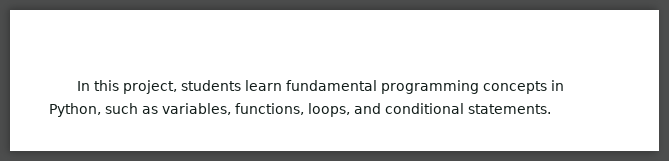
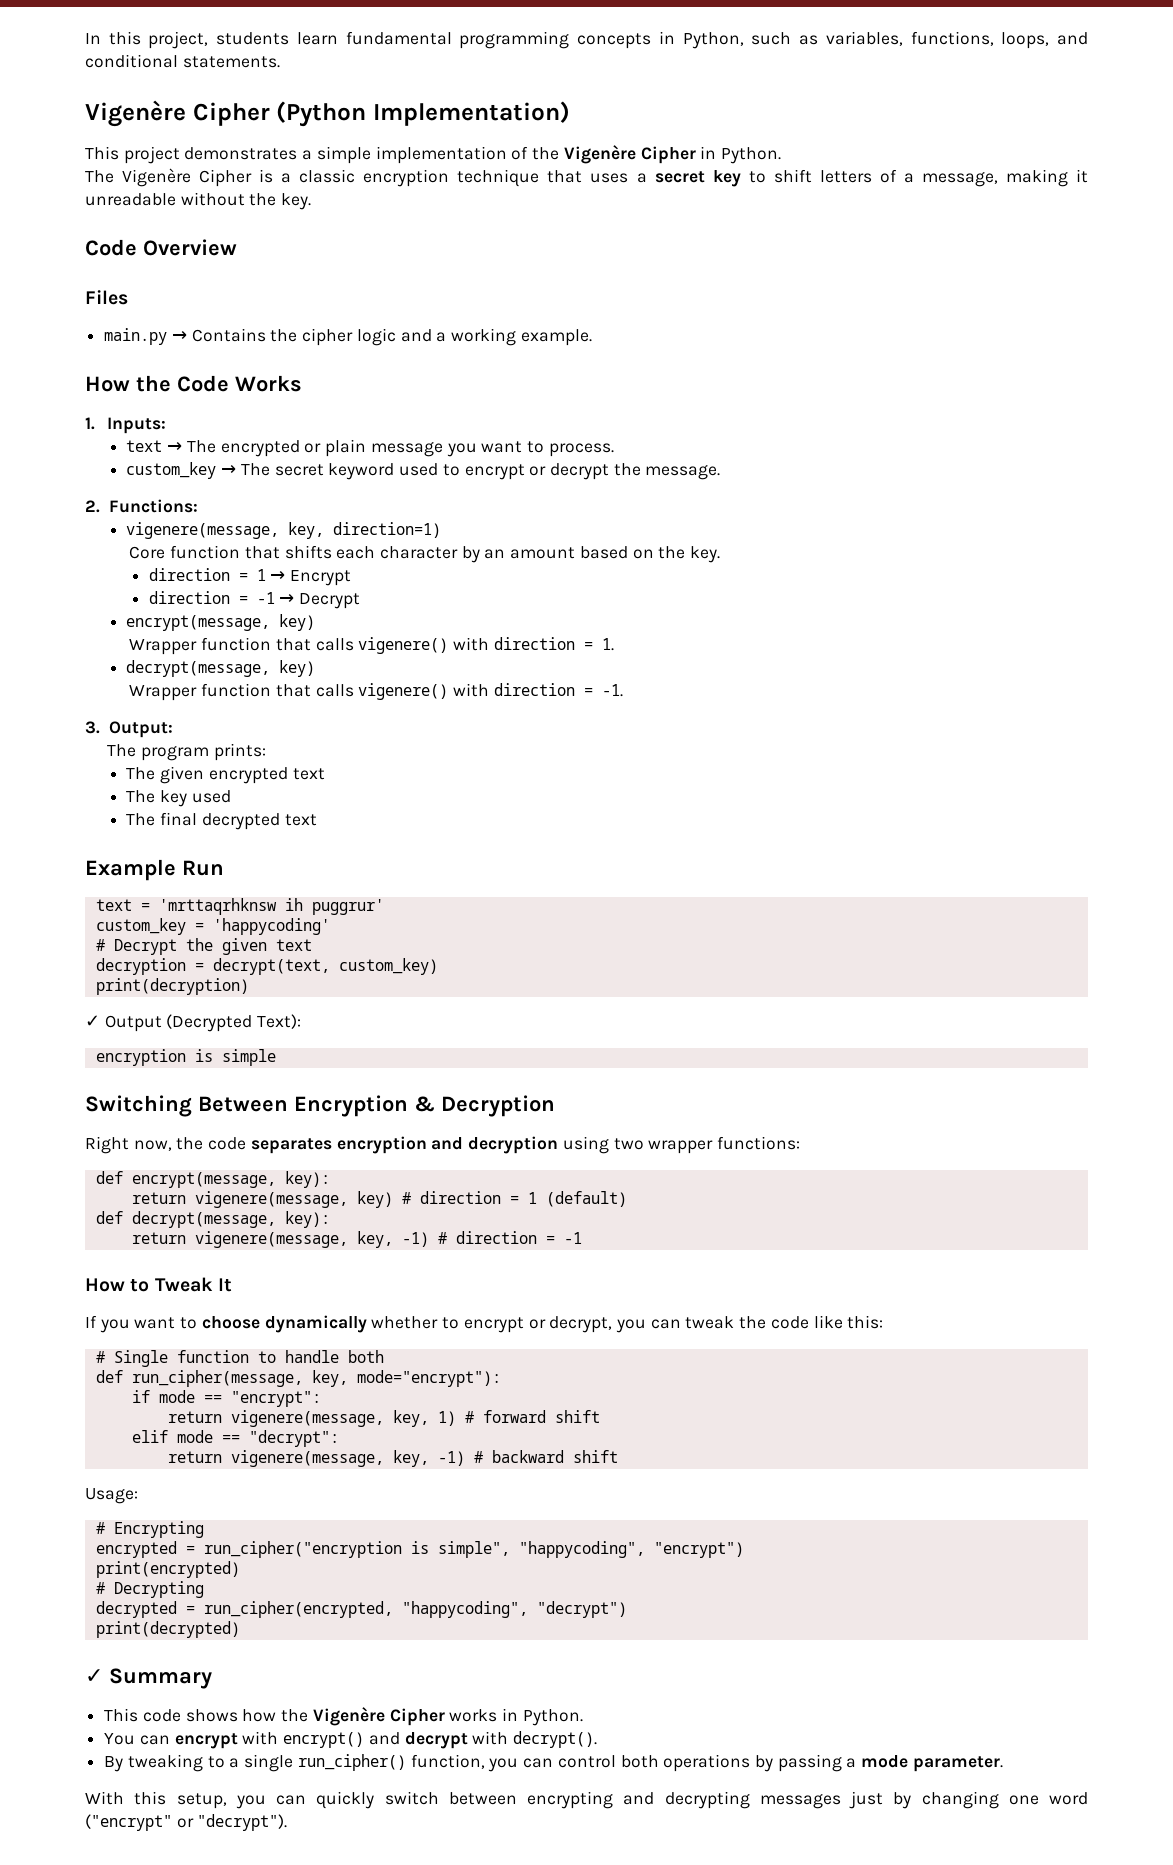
(551, 109) none -> [85,100,570,127] [85,145,781,164] [85,168,1088,187] [85,192,312,210] [85,239,237,256] [85,290,128,305] [104,328,592,346] [85,375,302,392] [85,417,167,434] [126,439,614,457] [126,462,721,480] [85,499,198,513] [126,522,442,539] [129,545,721,563] [148,568,352,586] [148,591,361,609] [126,614,316,631] [129,637,614,655] [126,660,316,677] [129,683,623,701] [85,721,173,738] [107,743,266,761] [126,766,325,784] [126,790,231,807] [126,812,317,830] [85,859,224,881] [95,898,384,915] [95,918,330,935] [95,938,312,955] [95,958,438,975] [95,978,249,995] [85,1014,302,1032] [95,1049,276,1066] [85,1095,555,1117] [85,1136,800,1154] [95,1171,330,1188] [131,1191,627,1208] [95,1211,330,1228] [131,1231,582,1248] [85,1277,232,1292] [85,1315,884,1333] [95,1350,384,1367] [95,1370,501,1387] [131,1390,321,1407] [167,1410,600,1427] [131,1430,339,1447] [167,1450,618,1467] [85,1488,138,1504] [95,1521,204,1538] [95,1541,744,1558] [95,1561,240,1578] [95,1581,204,1598] [95,1601,627,1618] [95,1621,240,1638] [85,1668,212,1689] [104,1707,583,1726] [104,1731,598,1749] [104,1754,1003,1772] [85,1791,1088,1809] [85,1814,288,1831] // Vigenère Cipher (Python Implementation) // This project demonstrates a simple implementation of the Vigenère Cipher in Python. // The Vigenère Cipher is a classic encryption technique that uses a secret key to shift letters of a message, making it unreadable without the key. // Code Overview // Files // main.py → Contains the cipher logic and a working example. // How the Code Works // 1. Inputs: // text → The encrypted or plain message you want to process. // custom_key → The secret keyword used to encrypt or decrypt the message. // 2. Functions: // vigenere(message, key, direction=1) // Core function that shifts each character by an amount based on the key. // direction = 1 → Encrypt // direction = -1 → Decrypt // encrypt(message, key) // Wrapper function that calls vigenere() with direction = 1. // decrypt(message, key) // Wrapper function that calls vigenere() with direction = -1. // 3. Output: // The program prints: // The given encrypted text // The key used // The final decrypted text // Example Run // text = 'mrttaqrhknsw ih puggrur' // custom_key = 'happycoding' // # Decrypt the given text // decryption = decrypt(text, custom_key) // print(decryption) // ✓ Output (Decrypted Text): // encryption is simple // Switching Between Encryption & Decryption // Right now, the code separates encryption and decryption using two wrapper functions: // def encrypt(message, key): // return vigenere(message, key) # direction = 1 (default) // def decrypt(message, key): // return vigenere(message, key, -1) # direction = -1 // How to Tweak It // If you want to choose dynamically whether to encrypt or decrypt, you can tweak the code like this: // # Single function to handle both // def run_cipher(message, key, mode="encrypt"): // if mode == "encrypt": // return vigenere(message, key, 1) # forward shift // elif mode == "decrypt": // return vigenere(message, key, -1) # backward shift // Usage: // # Encrypting // encrypted = run_cipher("encryption is simple", "happycoding", "encrypt") // print(encrypted) // # Decrypting // decrypted = run_cipher(encrypted, "happycoding", "decrypt") // print(decrypted) // ✓ Summary // This code shows how the Vigenère Cipher works in Python. // You can encrypt with encrypt() and decrypt with decrypt(). // By tweaking to a single run_cipher() function, you can control both operations by passing a mode parameter. // With this setup, you can quickly switch between encrypting and decrypting messages just by changing one word ("encrypt" or "decrypt").

